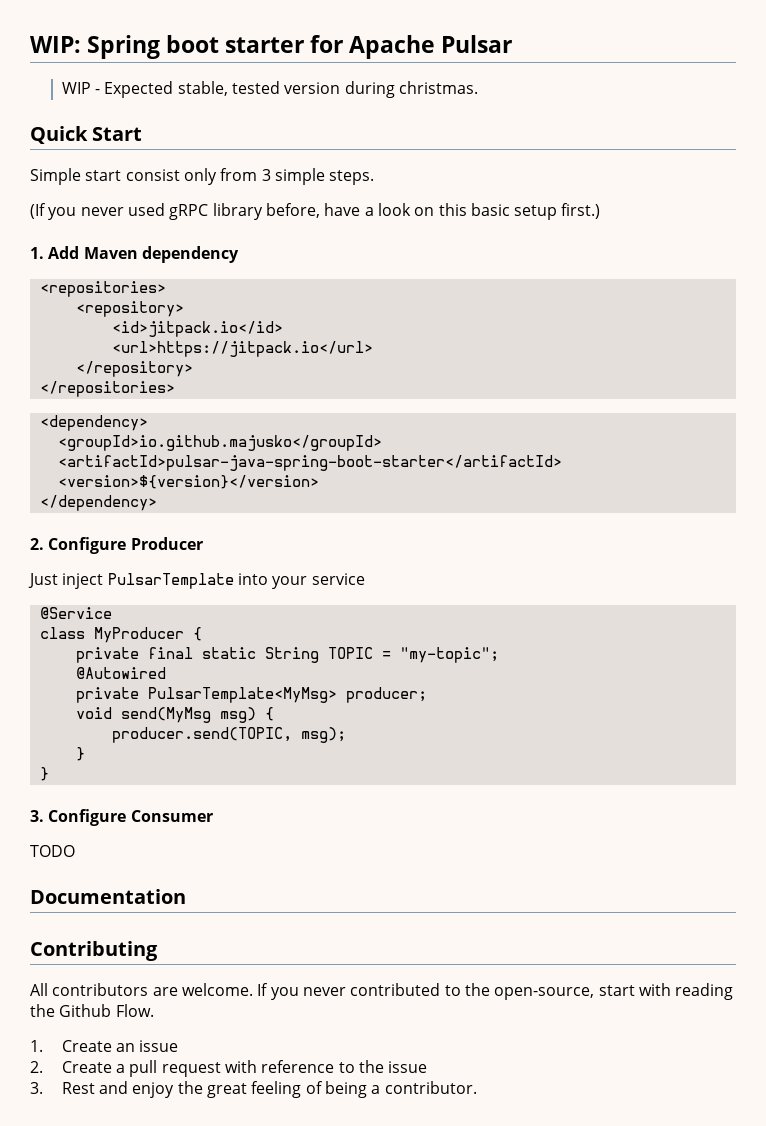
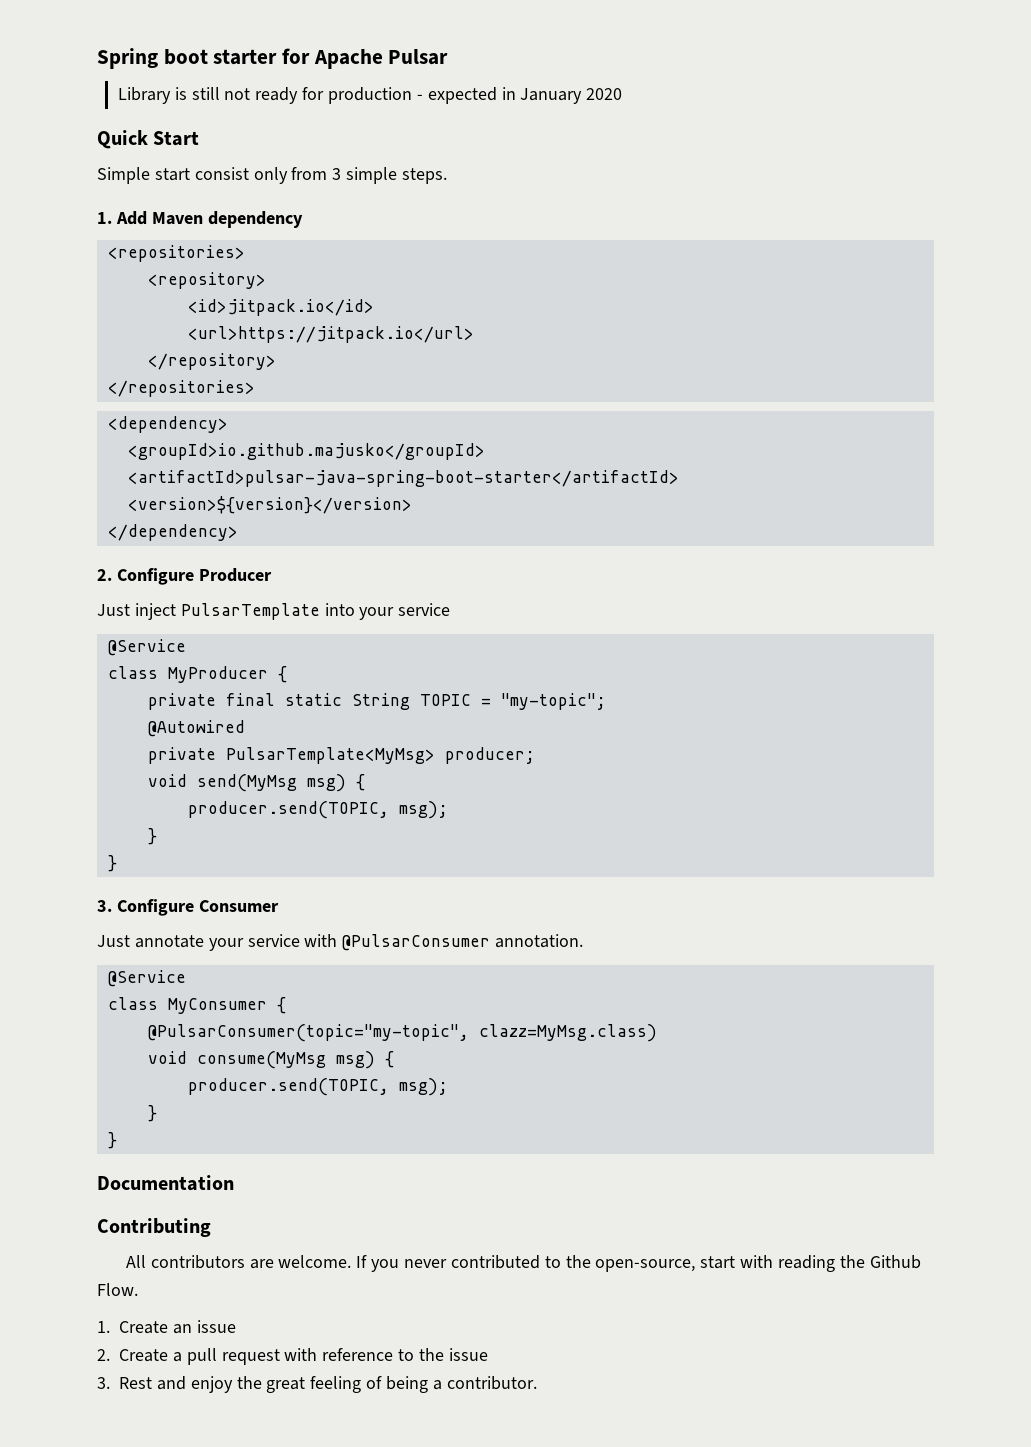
[30,36,81,53] WIP: -> (97, 58) none
[61,81,479,98] WIP - Expected stable, tested version during christmas. -> [117,87,623,104] Library is still not ready for production - expected in January 2020
[30,203,601,220] // (If you never used gRPC library before, have a look on this basic setup first.) -> (448, 176) none
[30,845,75,857] TODO -> [97,934,584,951] [107,970,186,987] [107,997,286,1014] [147,1024,657,1042] [147,1051,394,1069] [187,1078,448,1096] [147,1105,157,1122] [107,1132,117,1149] Just annotate your service with @PulsarConsumer annotation. // @Service // class MyConsumer { // @PulsarConsumer(topic="my-topic", clazz=MyMsg.class) // void consume(MyMsg msg) { // producer.send(TOPIC, msg); // } // }

